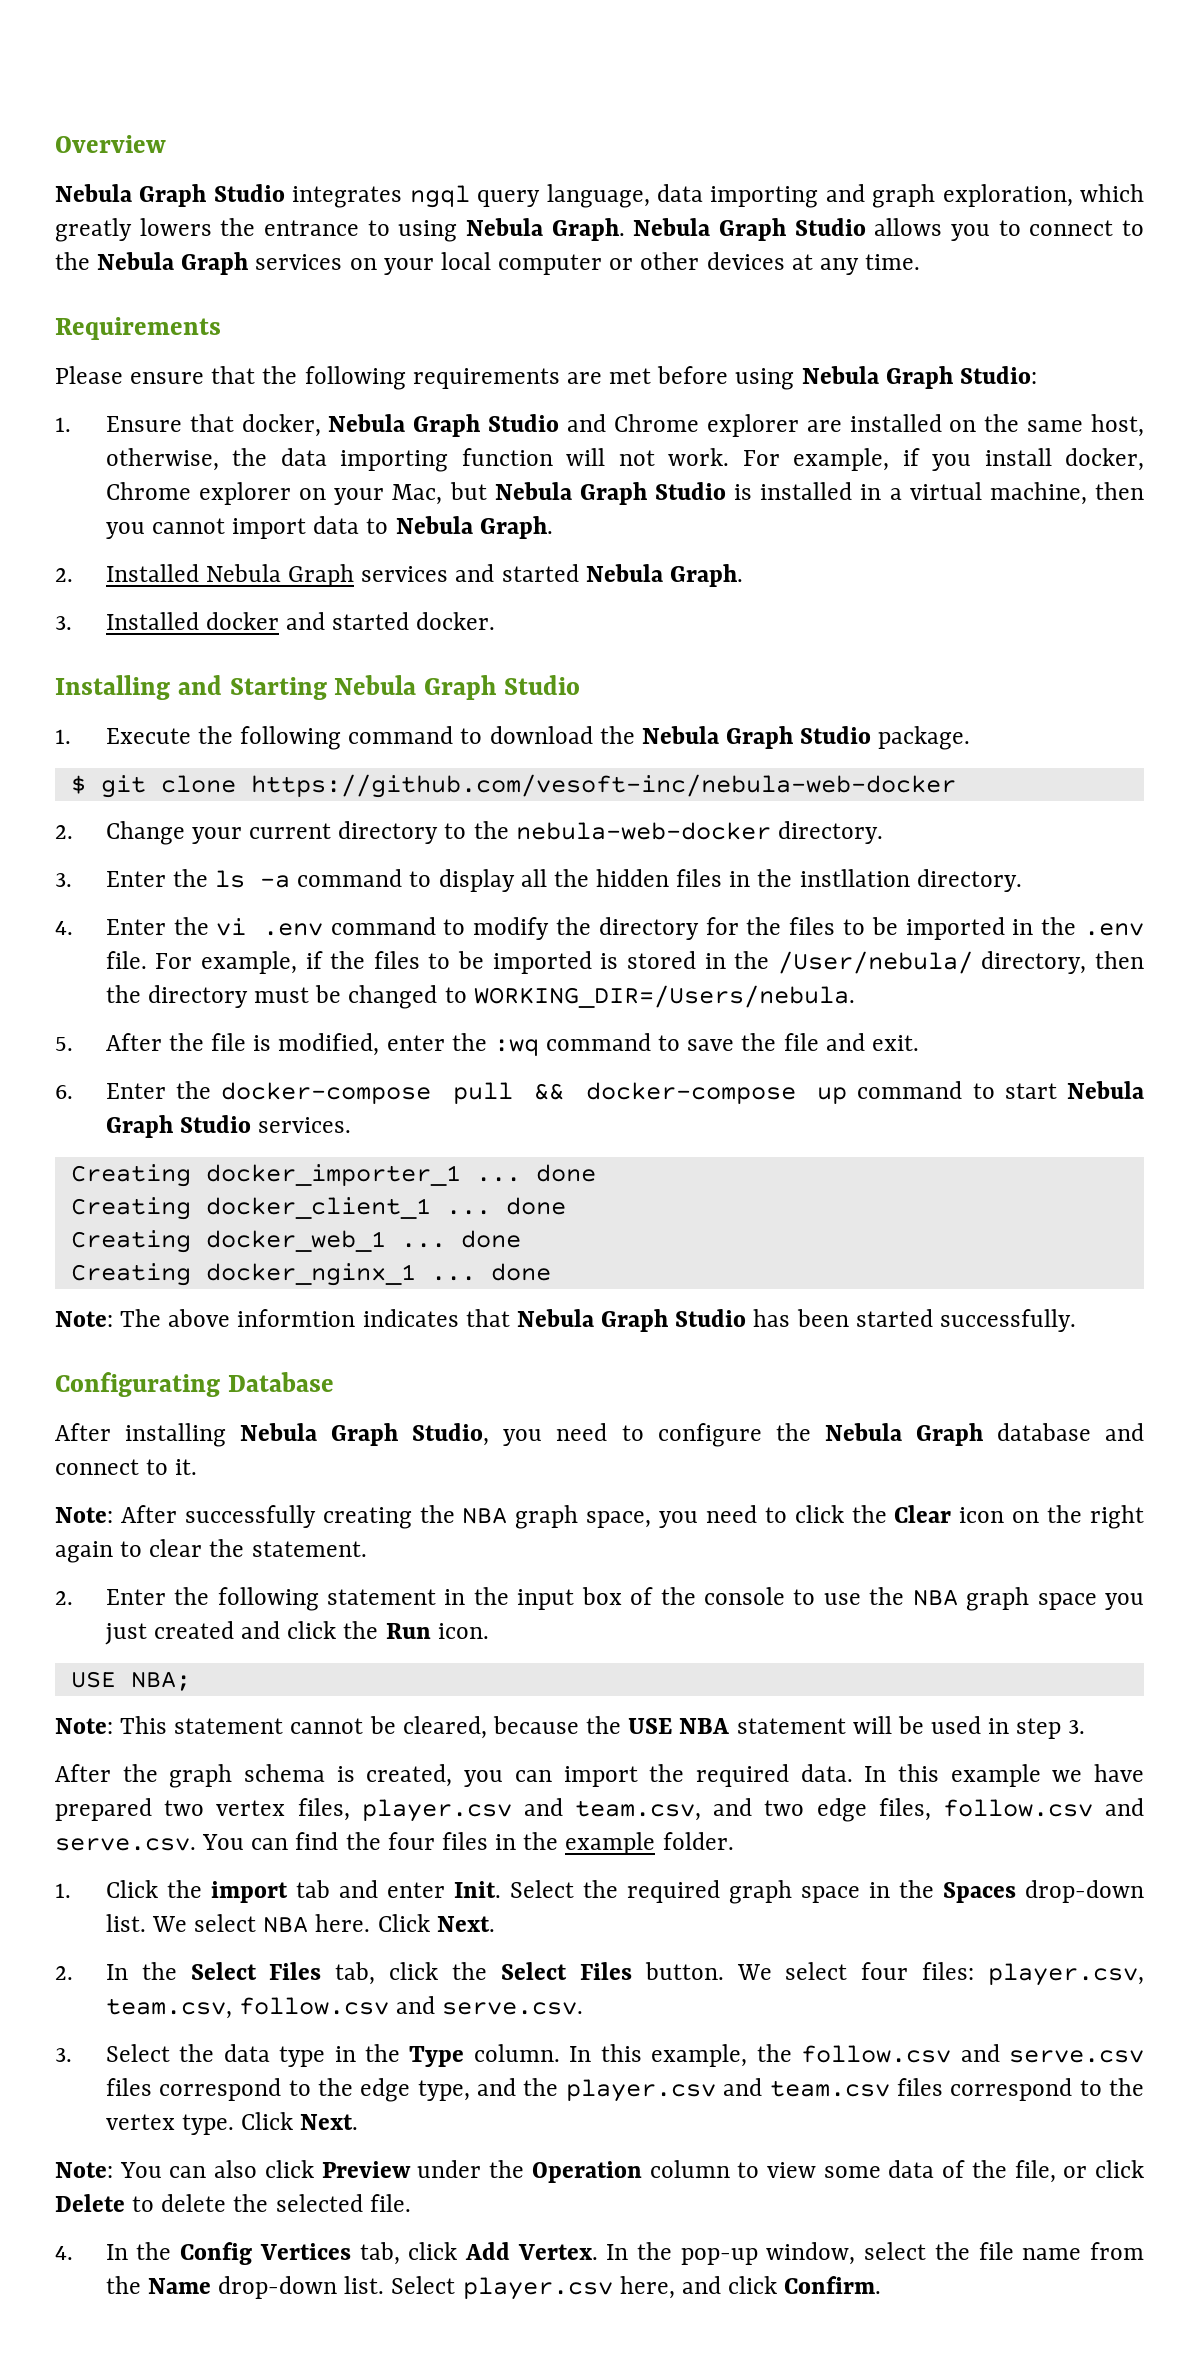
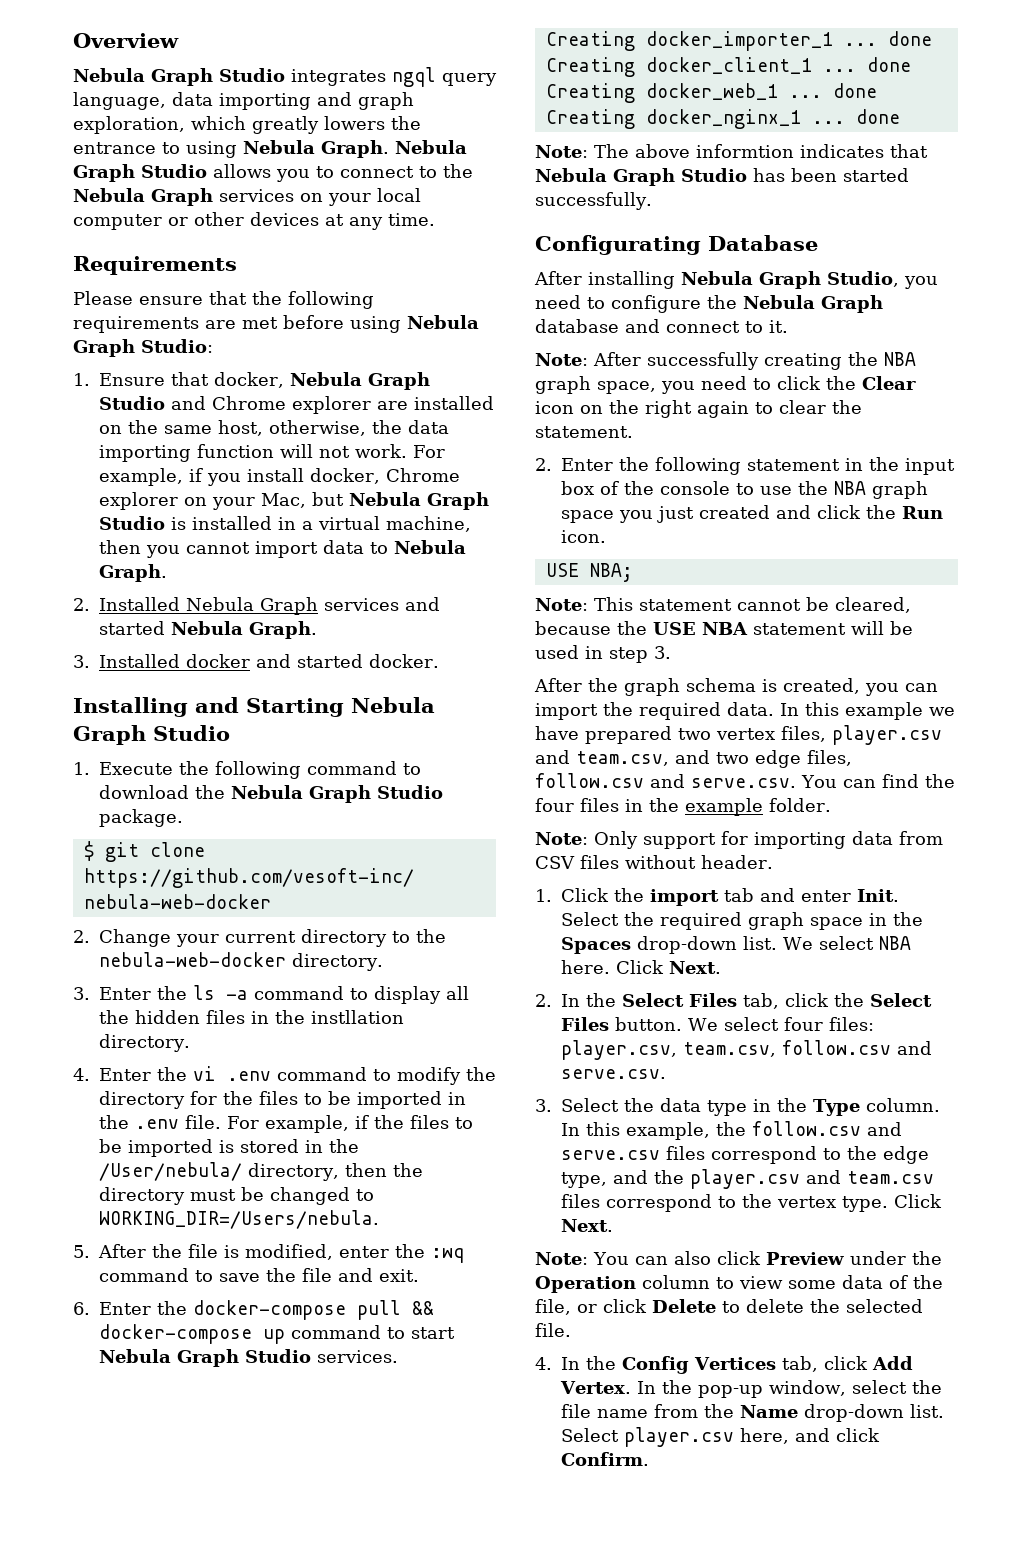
(734, 1841) none -> [535,831,943,849] [535,855,773,869] // Note: Only support for importing data from CSV files without header.

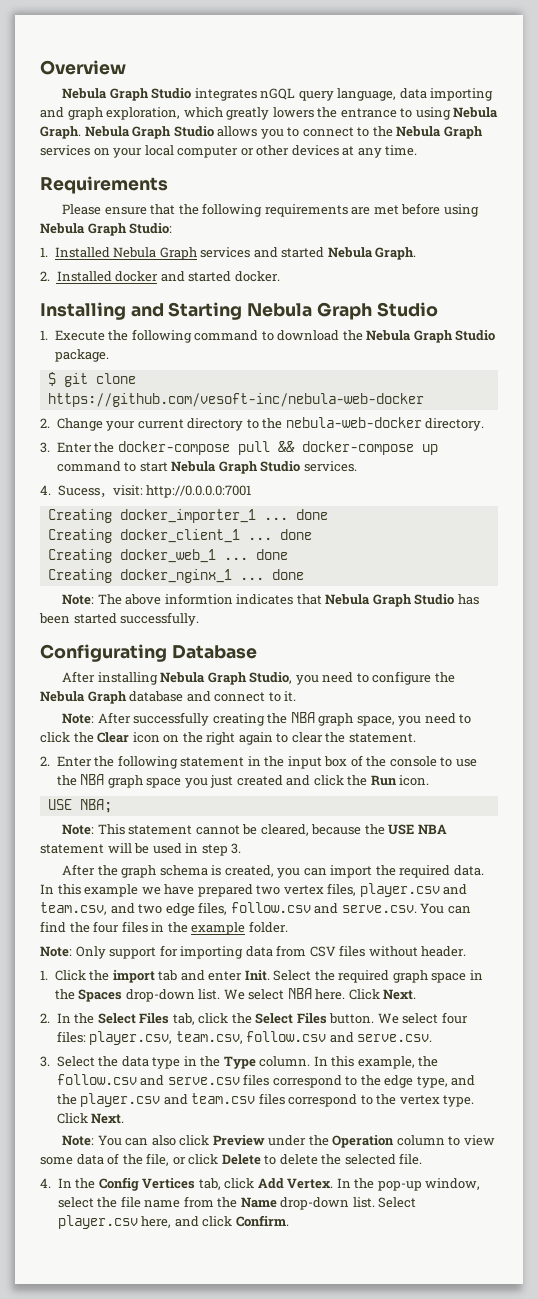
[392,67,436,87] ngql -> [260,88,296,100] nGQL
[99,372,430,390] [99,396,494,414] [99,420,449,436] [99,444,445,462] [99,468,460,486] [99,492,489,510] [99,516,471,532] [99,540,466,558] [99,564,167,582] [73,598,90,611] Ensure that docker, Nebula Graph Studio and Chrome explorer are installed on the same host, otherwise, the data importing function will not work. For example, if you install docker, Chrome explorer on your Mac, but Nebula Graph Studio is installed in a virtual machine, then you cannot import data to Nebula Graph. // 2. -> (48, 252) none
[73,655,90,668] 3. -> [40,271,50,281] 2.
[193,985,469,1004] [99,1010,404,1024] [99,1034,190,1052] [73,1066,496,1085] [99,1091,466,1109] [99,1115,473,1133] [99,1139,359,1157] [99,1162,423,1181] [99,1187,374,1205] [99,1210,379,1229] [73,1244,464,1263] [99,1268,419,1282] [73,1301,187,1315] ls -a command to display all the hidden files in the instllation directory. // 4. Enter the vi .env command to modify the directory for the files to be imported in the .env file. For example, if the files to be imported is stored in the /User/nebula/ directory, then the directory must be changed to WORKING_DIR=/Users/nebula. // 5. After the file is modified, enter the :wq command to save the file and exit. // 6. Enter the -> (115, 447) none
(398, 1356) none -> [40,485,252,498] // 4. Sucess，visit: http://0.0.0.0:7001

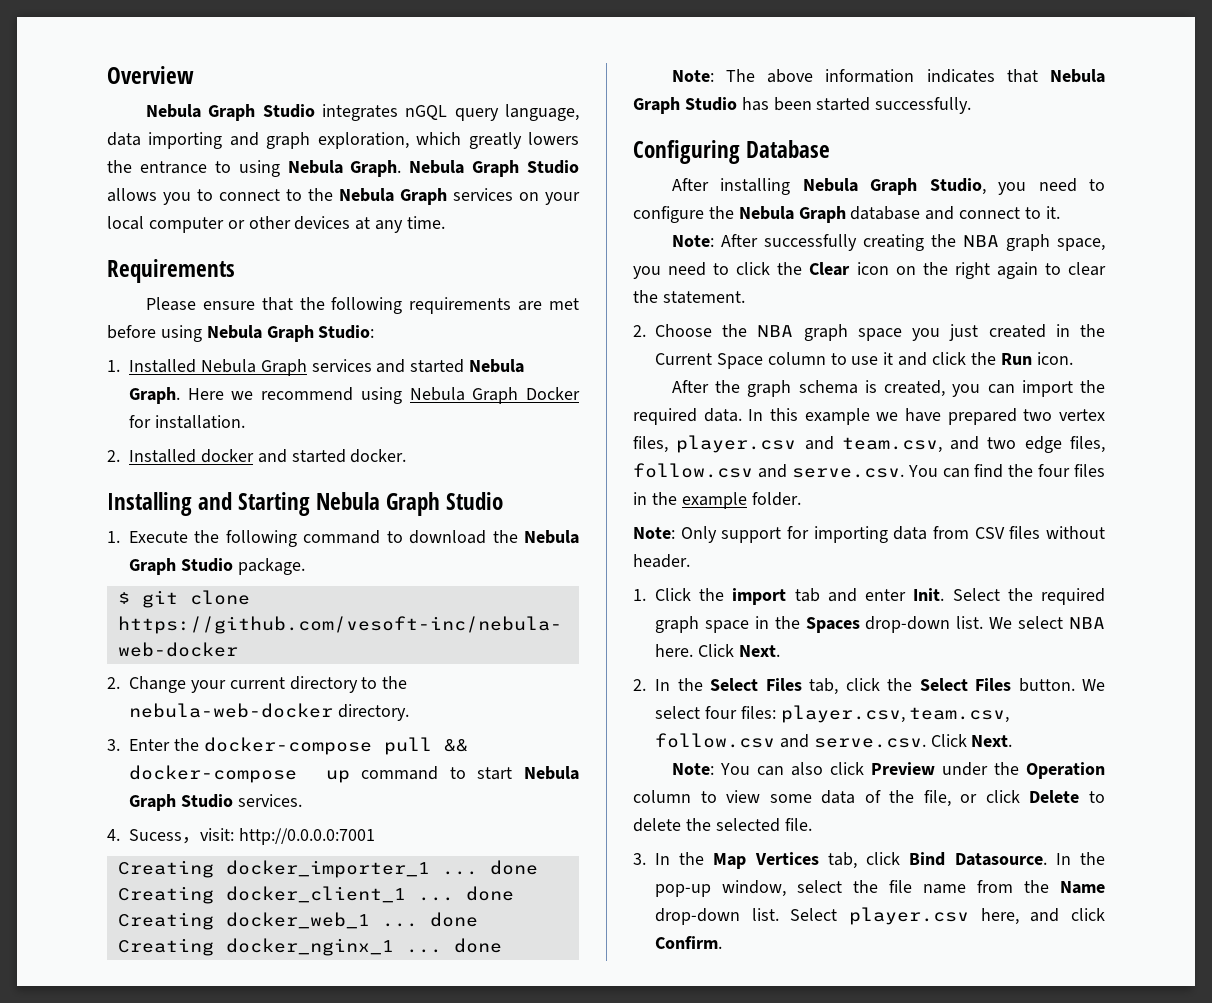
(417, 253) none -> [187,387,580,404] [129,415,245,429] Here we recommend using Nebula Graph Docker for installation.
[164,593,233,605] informtion -> [825,69,915,83] information
[40,644,167,662] Configurating -> [633,140,740,164] Configuring
[56,755,477,769] Enter the following statement in the input box of the console to use -> [655,324,712,337] Choose
(283, 780) none -> [1055,324,1105,337] [655,352,894,369] in the Current Space column to use it
[47,799,112,813] [62,824,447,836] [40,843,242,856] // USE NBA; // Note: This statement cannot be cleared, because the USE NBA statement will be used in step 3. -> (1073, 358) none
[40,1056,439,1069] [56,1074,476,1088] [56,1093,475,1107] // 3. Select the data type in the Type column. In this example, the follow.csv and serve.csv files correspond to the edge type, and the player.csv and team.csv files correspond to the vertex type. -> (926, 743) none
[40,1177,139,1191] 4. In the Config -> [633,852,747,869] 3. In the Map
[257,1178,334,1189] Add Vertex. -> [909,852,1047,866] Bind Datasource.

